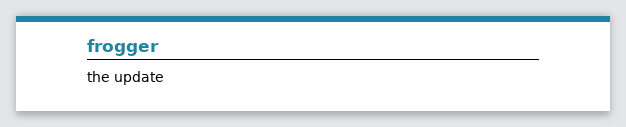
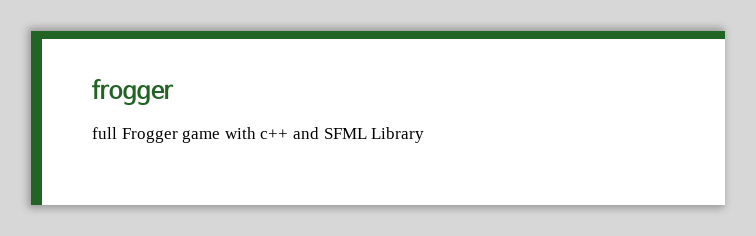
[87,71,164,85] the update -> [92,127,425,143] full Frogger game with c++ and SFML Library

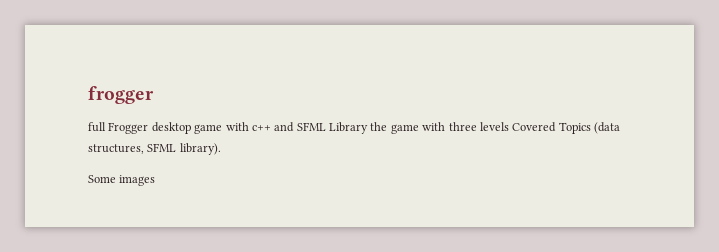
(178, 135) none -> [151,122,191,134] desktop
(425, 135) none -> [370,122,620,134] [88,143,221,155] [88,175,156,186] the game with three levels Covered Topics (data structures, SFML library). // Some images

